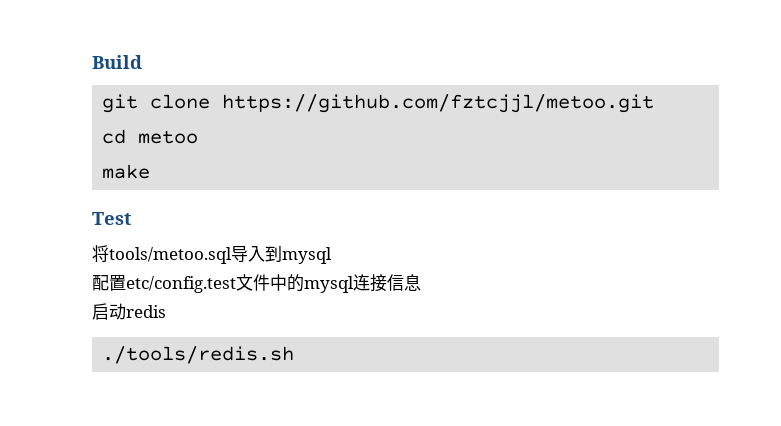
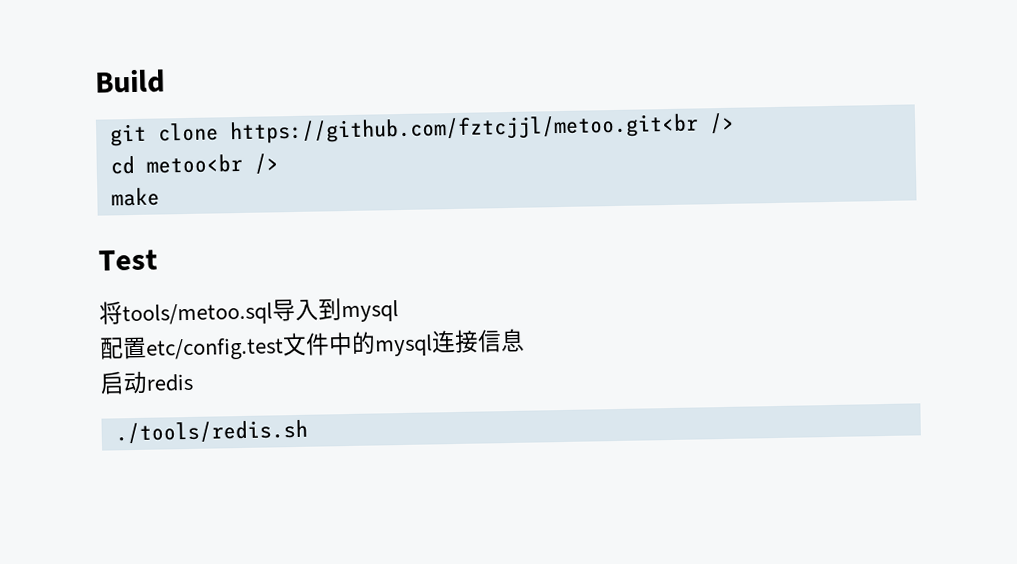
[222,94,655,113] https://github.com/fztcjjl/metoo.git -> [228,112,735,145] https://github.com/fztcjjl/metoo.git<br />
[138,130,199,144] metoo -> [145,153,279,174] metoo<br />

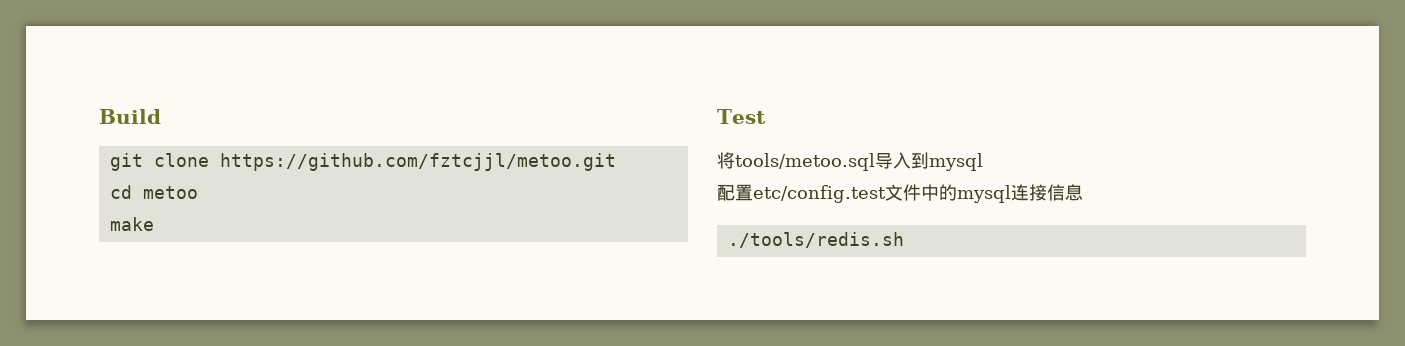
[228,112,735,145] https://github.com/fztcjjl/metoo.git<br /> -> [219,153,616,171] https://github.com/fztcjjl/metoo.git
[145,153,279,174] metoo<br /> -> [142,186,198,199] metoo
[100,370,193,395] // 启动redis -> (1083, 192) none

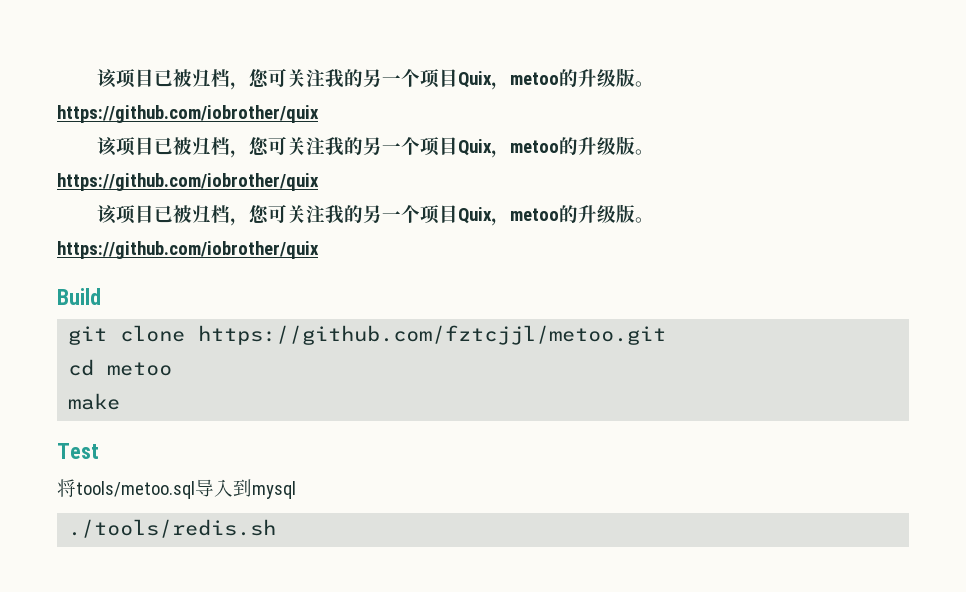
(99, 116) none -> [96,68,654,90] [57,105,319,123] [96,136,654,158] [57,173,319,191] [96,204,654,226] [57,241,319,259] 该项目已被归档，您可关注我的另一个项目Quix，metoo的升级版。https://github.com/iobrother/quix // 该项目已被归档，您可关注我的另一个项目Quix，metoo的升级版。https://github.com/iobrother/quix // 该项目已被归档，您可关注我的另一个项目Quix，metoo的升级版。https://github.com/iobrother/quix //
[717,184,1083,203] // 配置etc/config.test文件中的mysql连接信息 -> (296, 490) none

